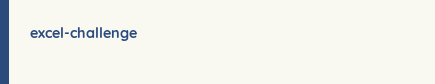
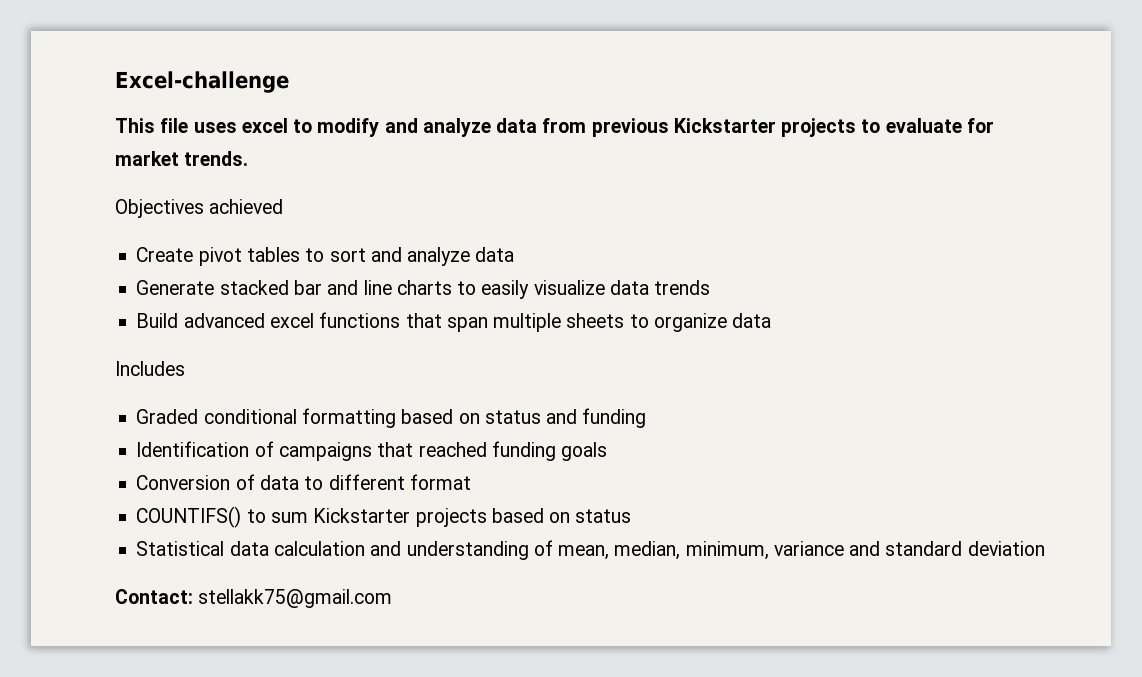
[30,27,137,41] excel-challenge -> [115,71,289,93] [115,118,994,137] [115,151,249,166] [115,199,284,218] [136,247,515,266] [136,280,711,299] [136,312,772,332] [115,361,185,376] [136,408,647,428] [136,441,608,461] [136,474,471,490] [136,506,632,528] [136,540,1045,560] [115,589,393,608] Excel-challenge // This file uses excel to modify and analyze data from previous Kickstarter projects to evaluate for market trends. // Objectives achieved // Create pivot tables to sort and analyze data // Generate stacked bar and line charts to easily visualize data trends // Build advanced excel functions that span multiple sheets to organize data // Includes // Graded conditional formatting based on status and funding // Identification of campaigns that reached funding goals // Conversion of data to different format // COUNTIFS() to sum Kickstarter projects based on status // Statistical data calculation and understanding of mean, median, minimum, variance and standard deviation // Contact: stellakk75@gmail.com

